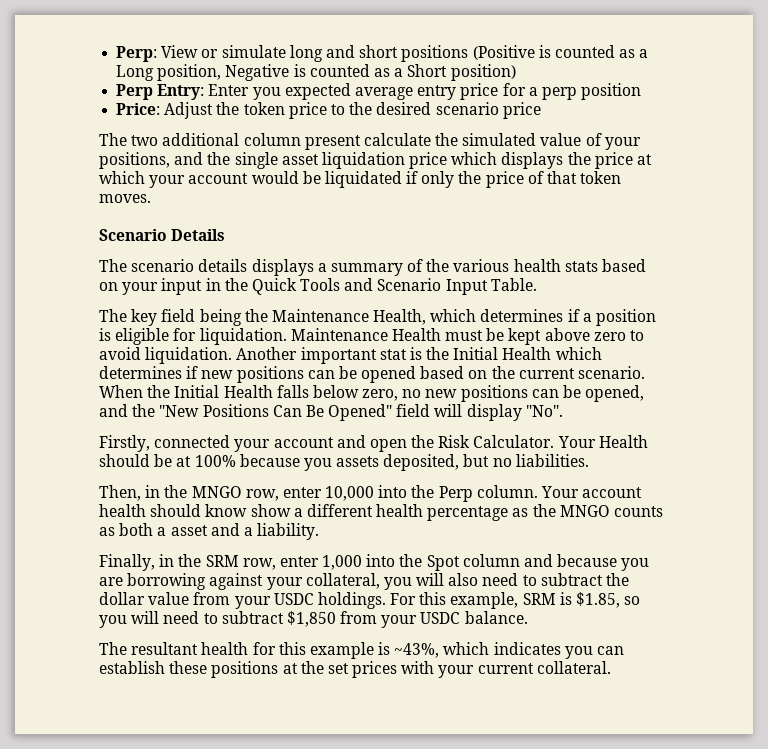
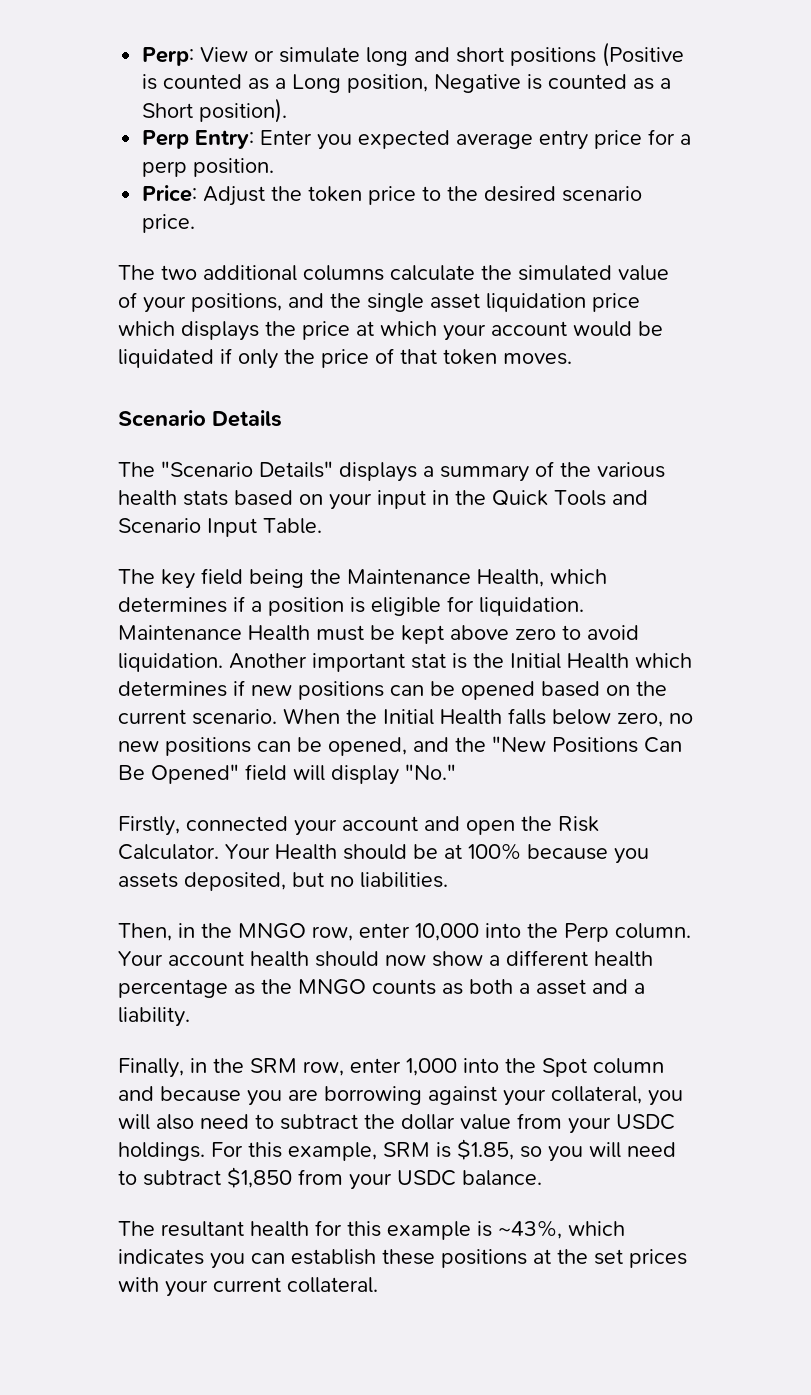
[450,64,516,81] position) -> [199,98,288,123] position).
[581,83,642,100] position -> [193,158,275,177] position.
[502,102,541,119] price -> [142,214,196,233] price.
[243,133,361,150] column present -> [303,265,384,281] columns
[131,259,248,272] scenario details -> [161,461,333,478] "Scenario Details"
[525,405,563,417] "No". -> [405,764,456,780] "No."
[205,504,248,517] know -> [385,955,426,966] now

